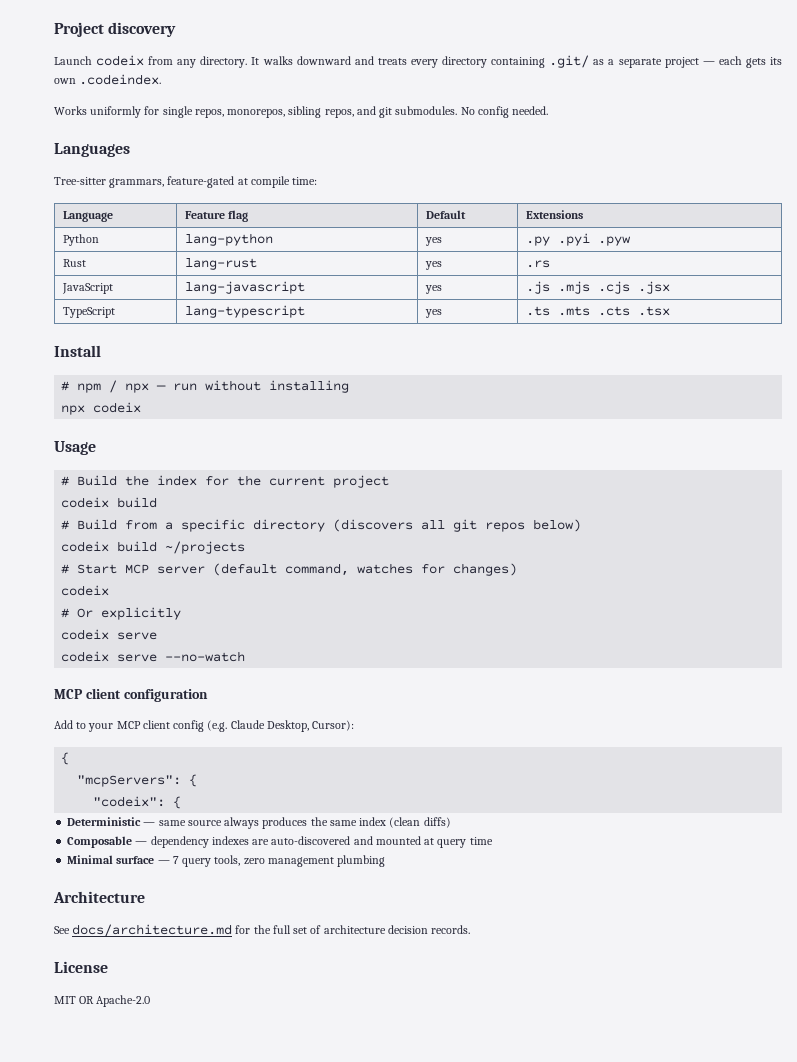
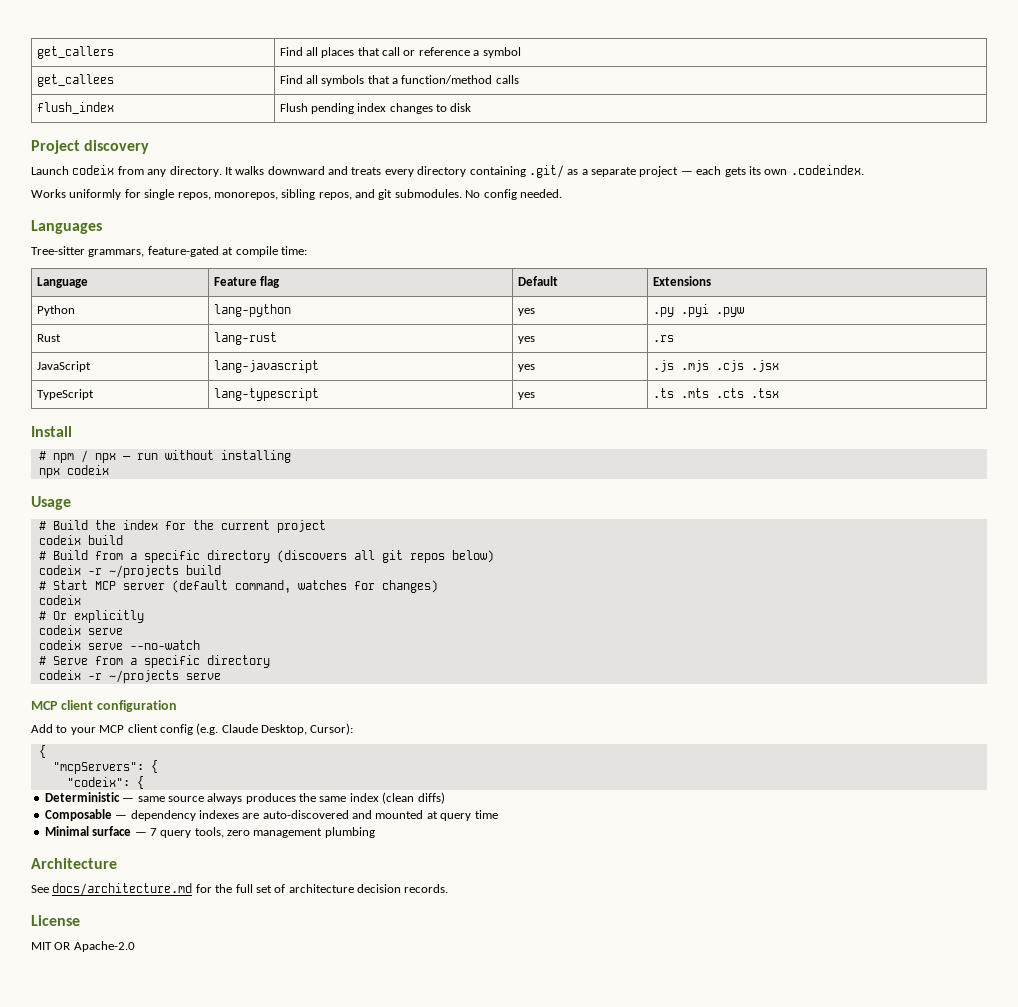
(54, 29) none -> [36,46,114,59] [279,47,521,58] [36,74,114,87] [279,75,519,86] [36,102,114,114] [279,103,472,114] get_callers | Find all places that call or reference a symbol // get_callees | Find all symbols that a function/method calls // flush_index | Flush pending index changes to disk //
[117,541,246,554] build ~/projects -> [87,565,221,578] -r ~/projects build
(246, 656) none -> [38,655,270,668] [38,670,221,683] // # Serve from a specific directory // codeix -r ~/projects serve

